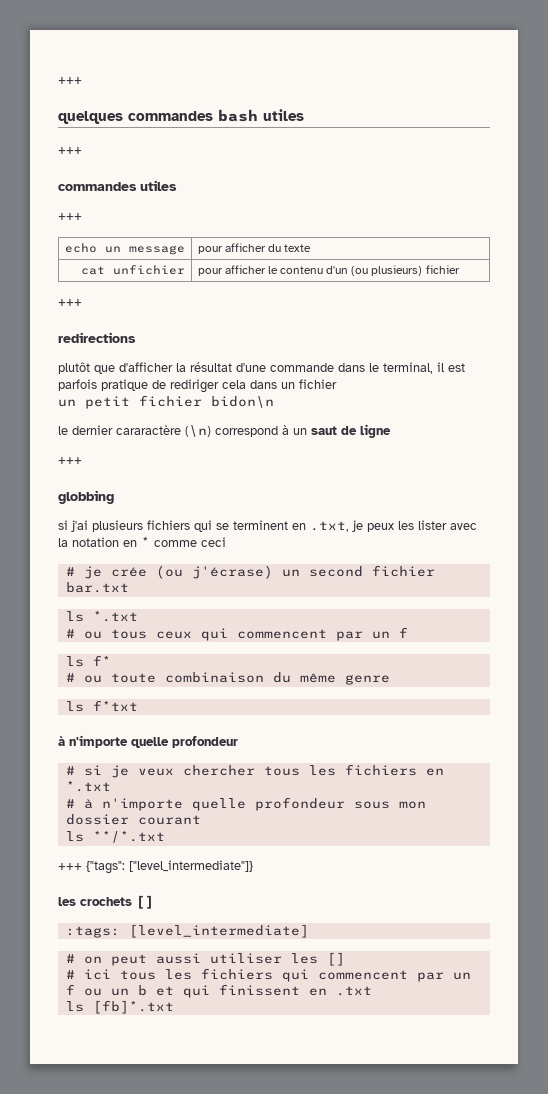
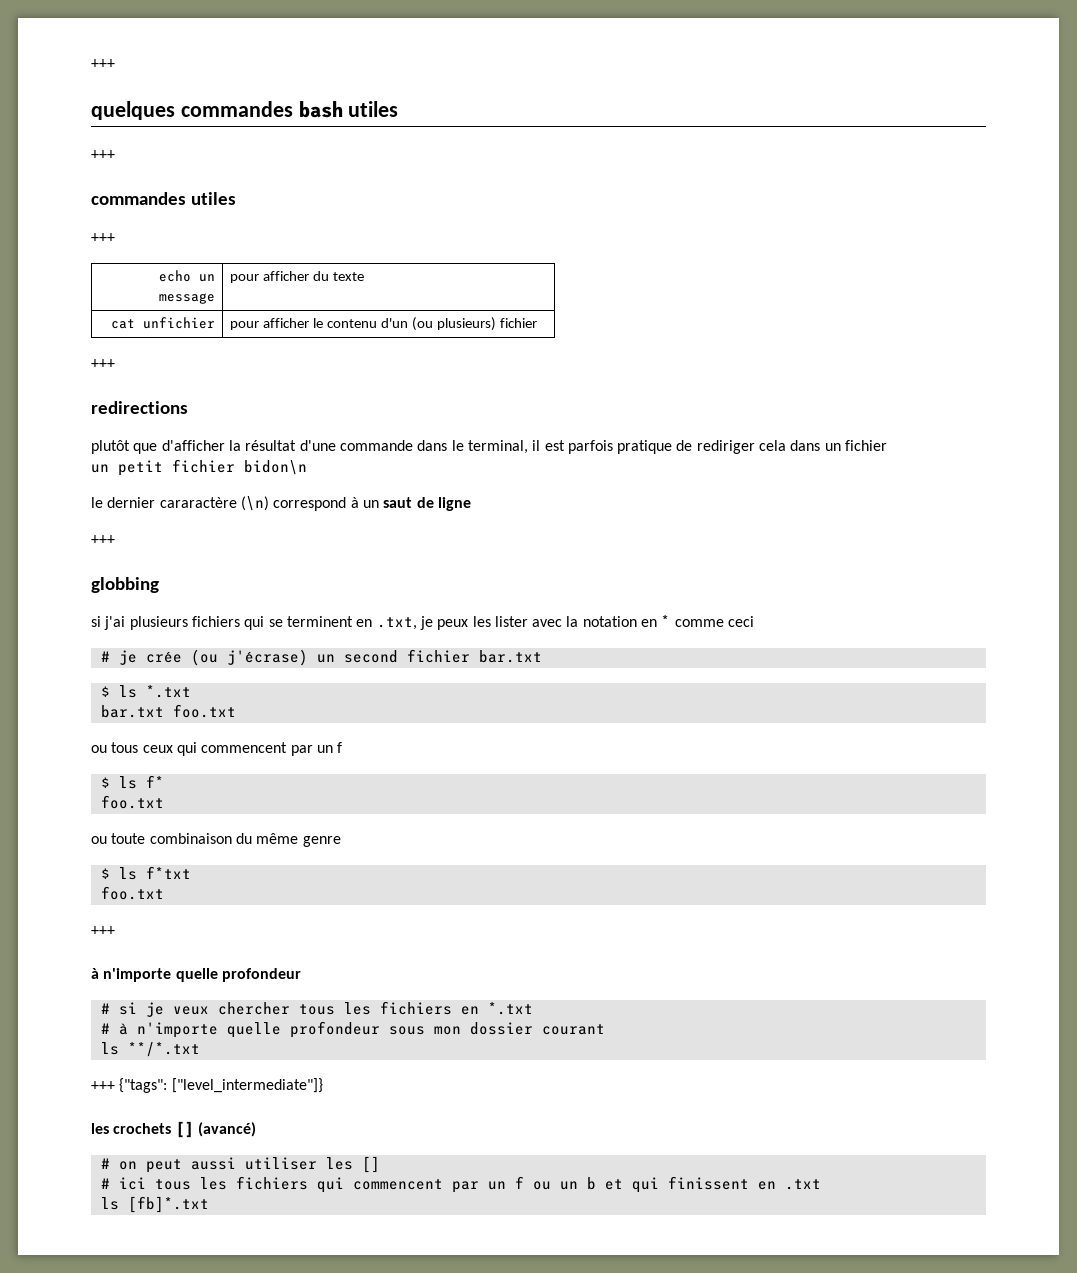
(129, 587) none -> [100,686,110,697] $
[65,629,75,638] # -> [100,704,236,718] bar.txt foo.txt //
(408, 632) none -> [100,777,110,788] $
[65,673,75,682] # -> [100,795,164,809] foo.txt //
(390, 679) none -> [100,868,110,879] $
(138, 705) none -> [100,886,164,900] [91,926,115,935] // foo.txt // +++
[65,924,309,938] // :tags: [level_intermediate] -> [197,1122,256,1137] (avancé)

